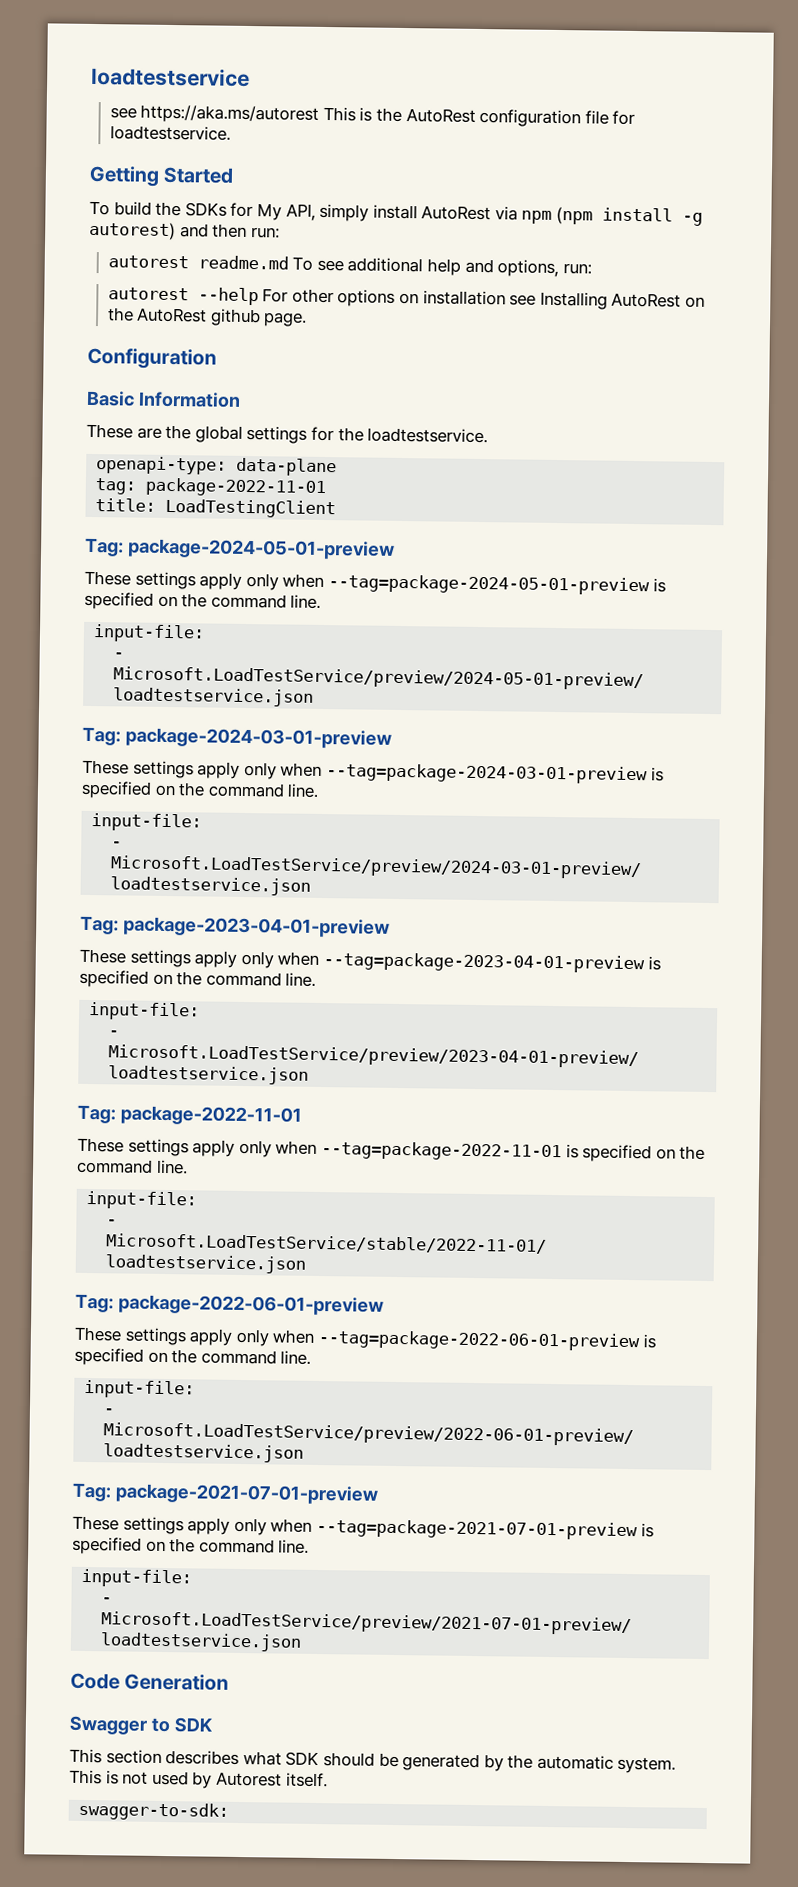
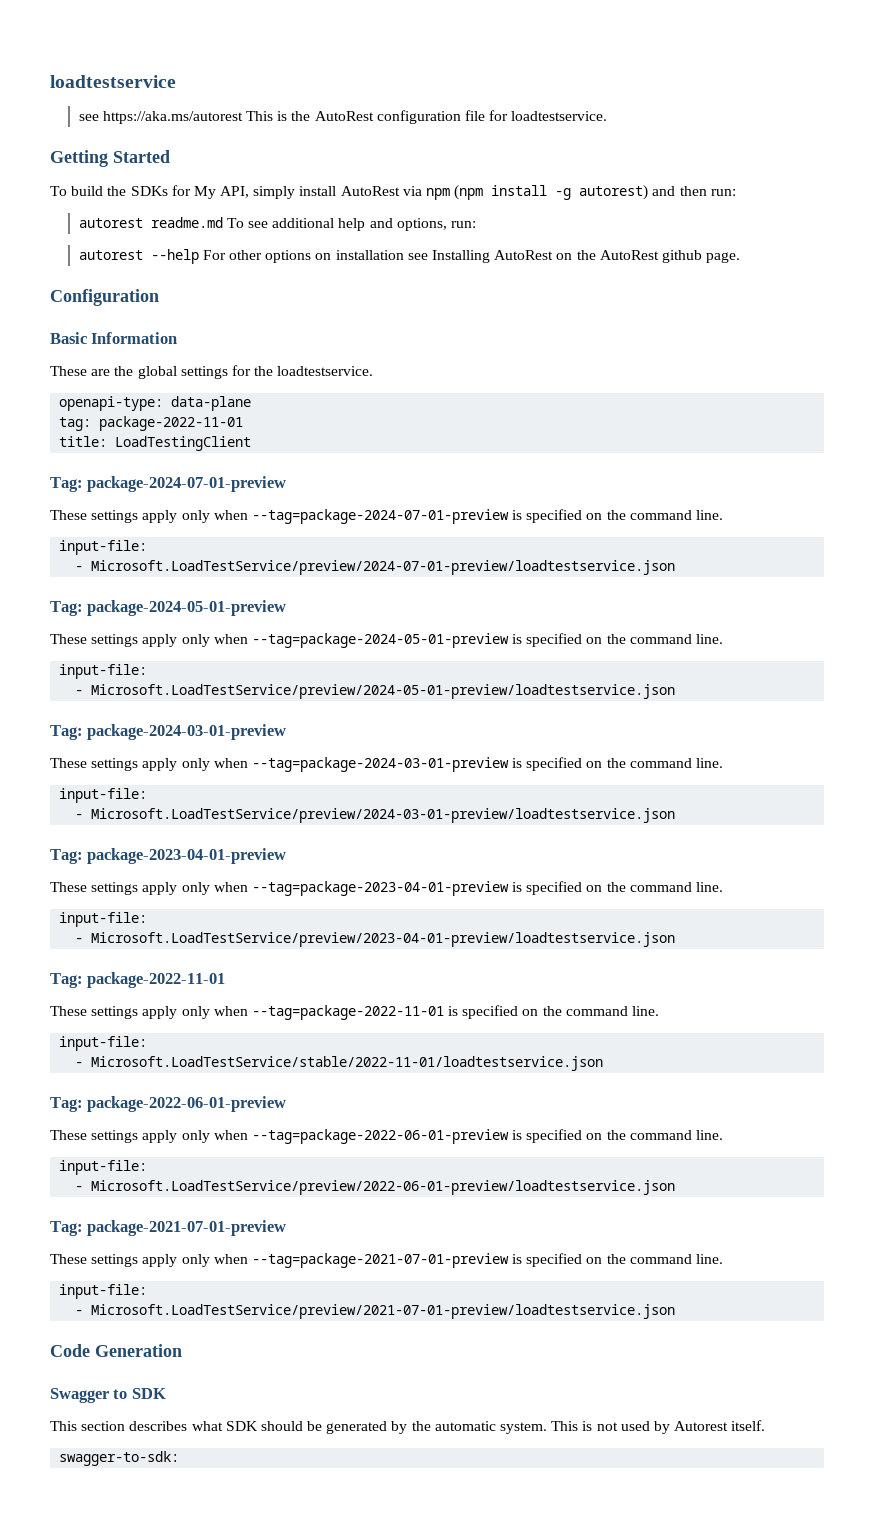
(337, 508) none -> [50,476,287,492] [50,509,724,524] [59,540,148,555] [75,560,676,575] // Tag: package-2024-07-01-preview // These settings apply only when --tag=package-2024-07-01-preview is specified on the command line. // input-file: // - Microsoft.LoadTestService/preview/2024-07-01-preview/loadtestservice.json

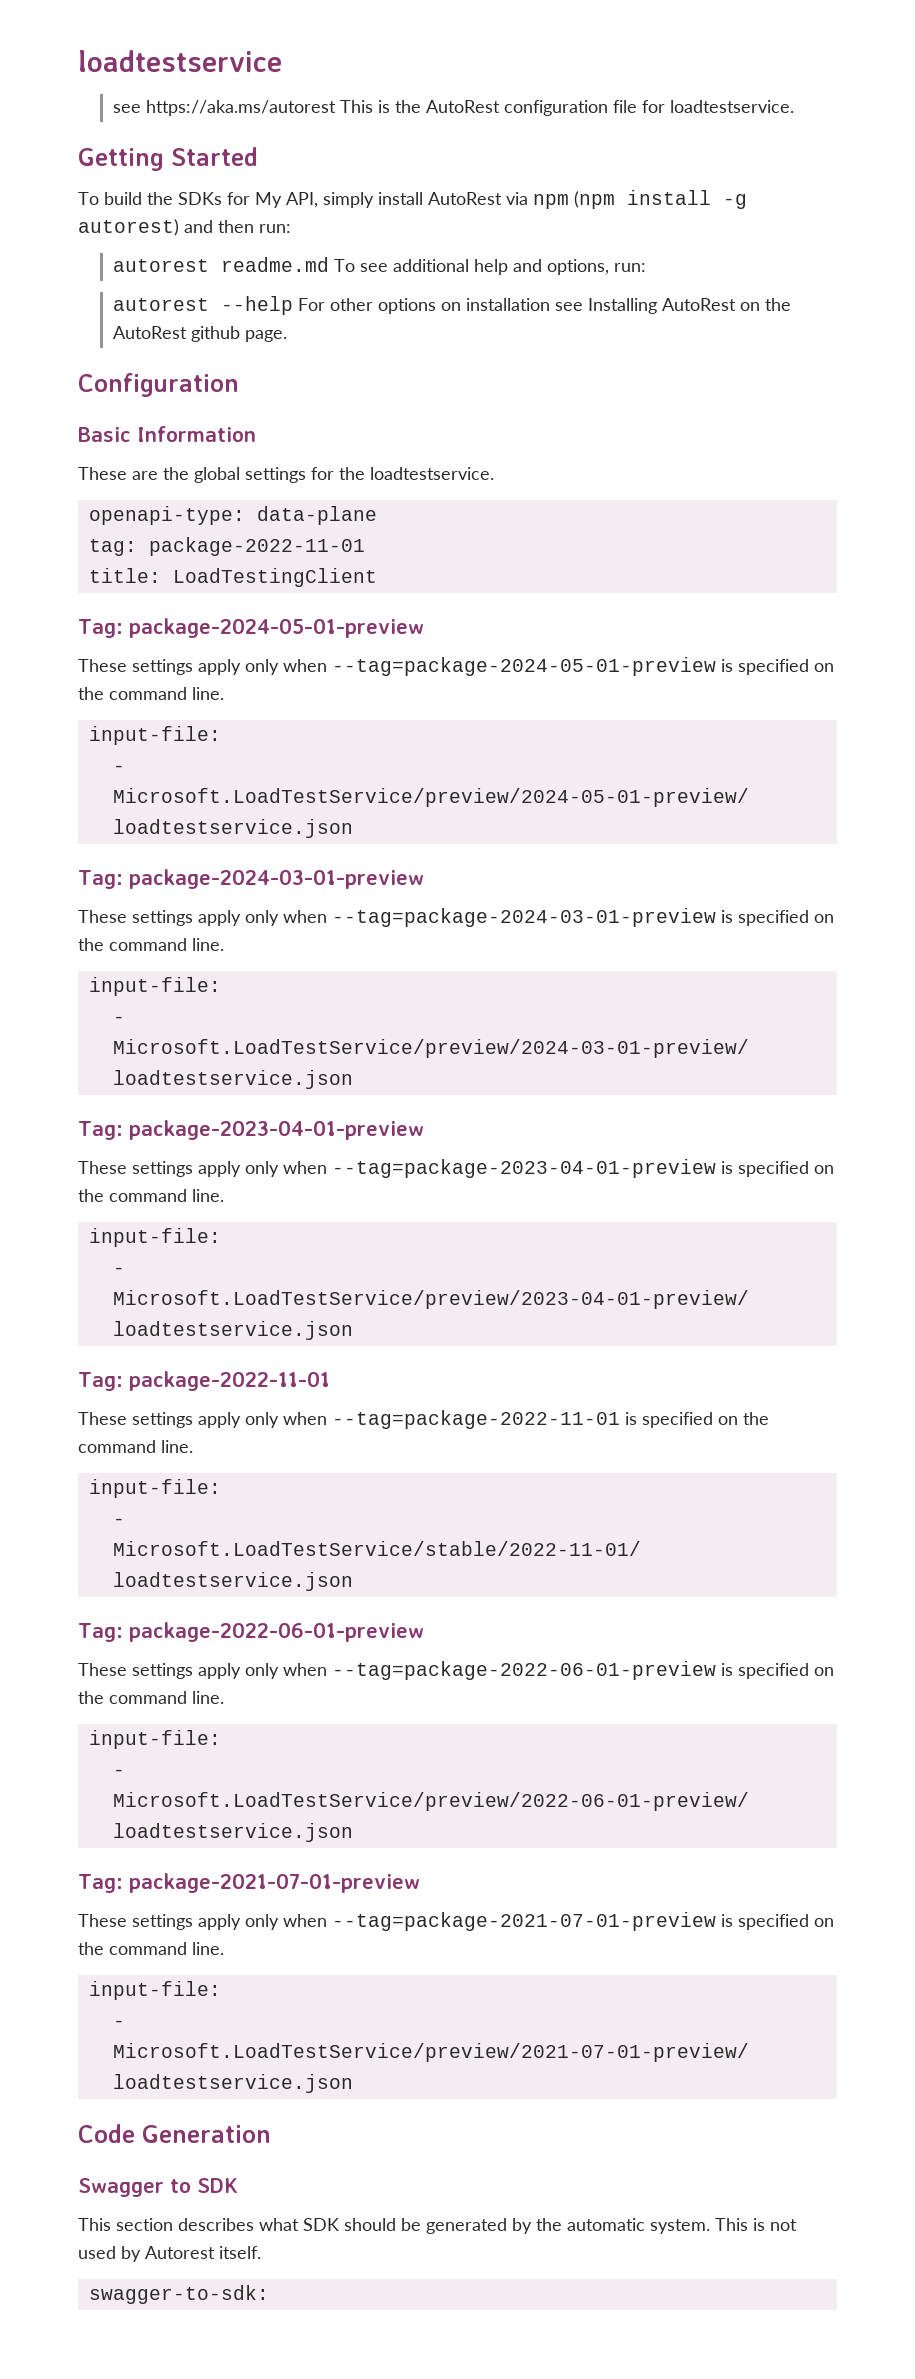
[50,476,287,492] [50,509,724,524] [59,540,148,555] [75,560,676,575] // Tag: package-2024-07-01-preview // These settings apply only when --tag=package-2024-07-01-preview is specified on the command line. // input-file: // - Microsoft.LoadTestService/preview/2024-07-01-preview/loadtestservice.json -> (377, 577) none

